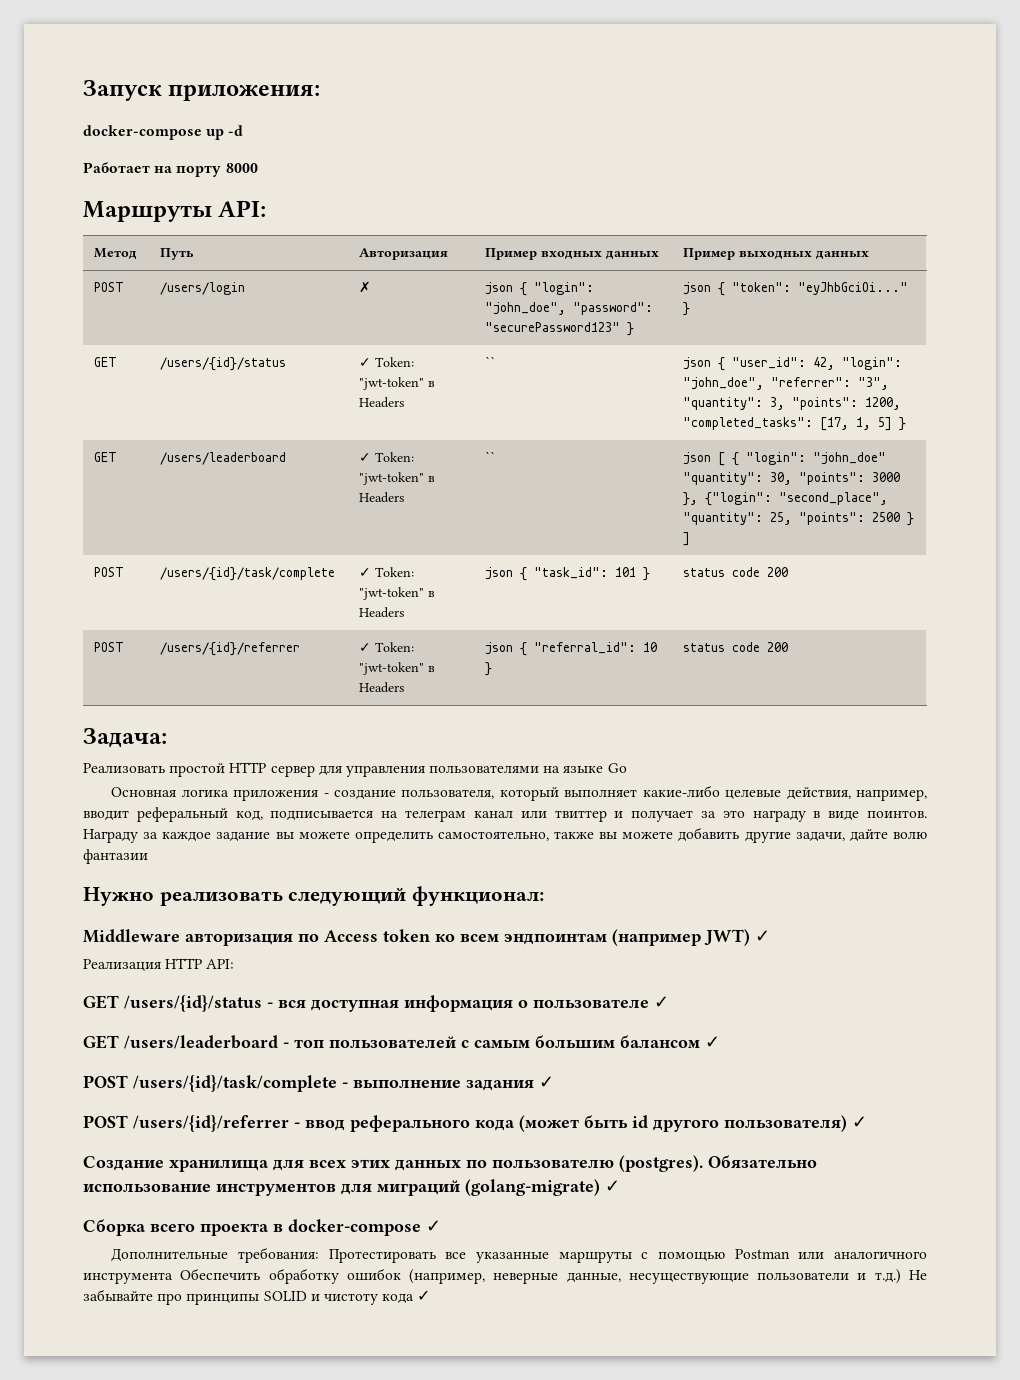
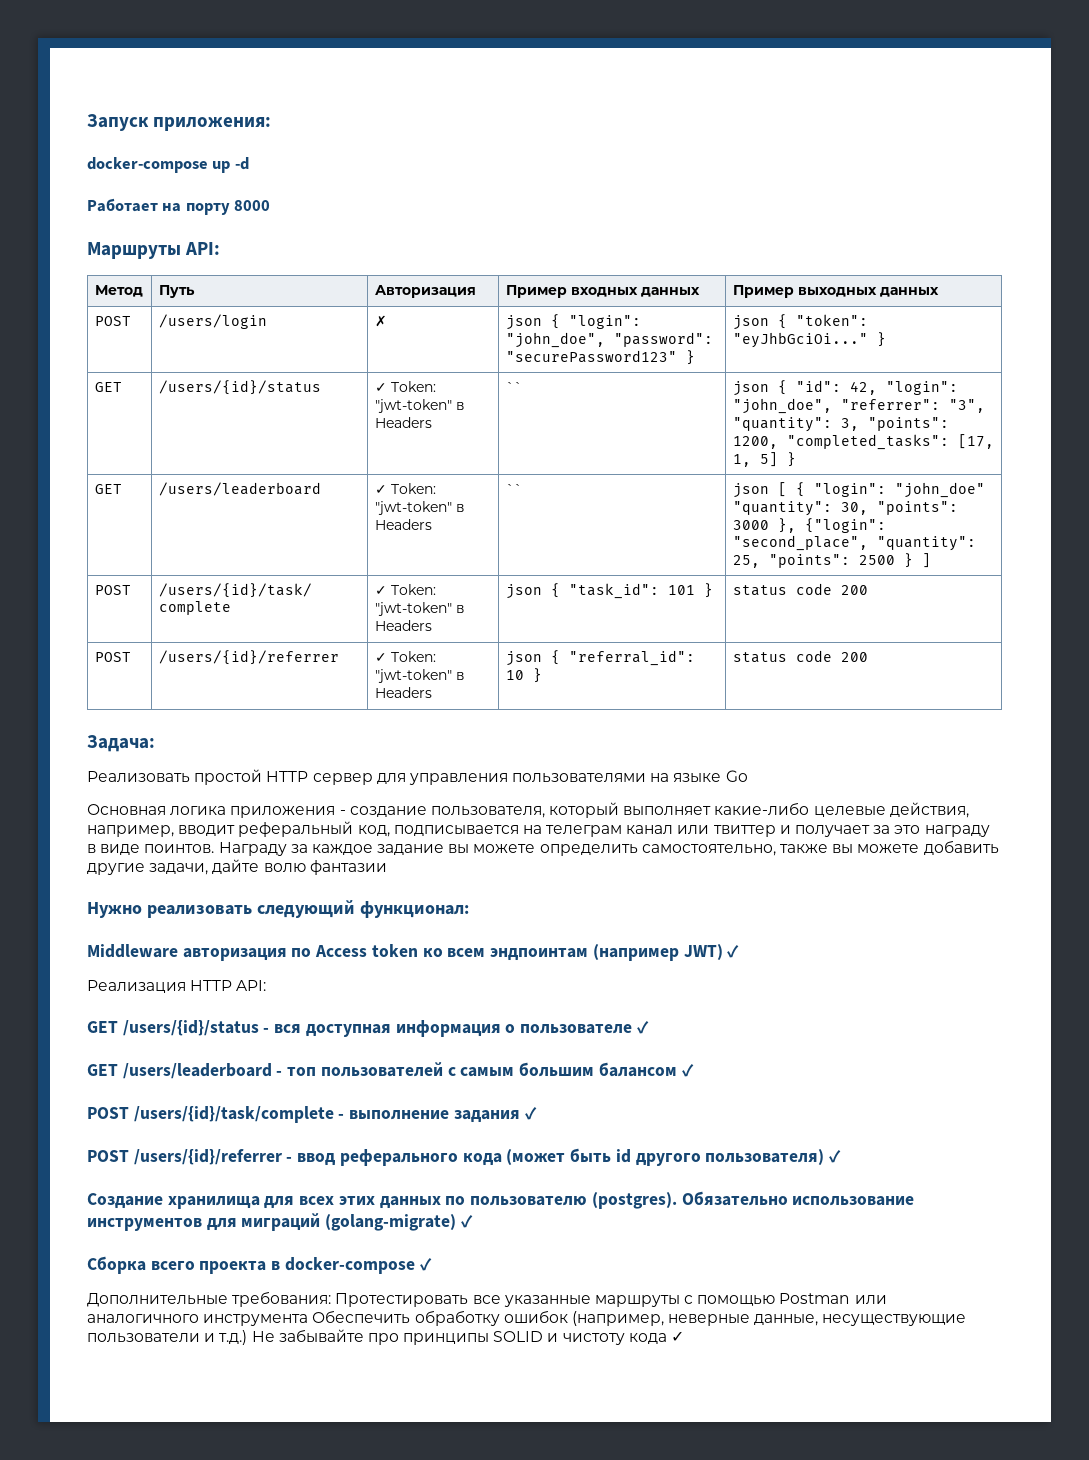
[732,357,807,369] "user_id": -> [795,380,841,392] "id":

